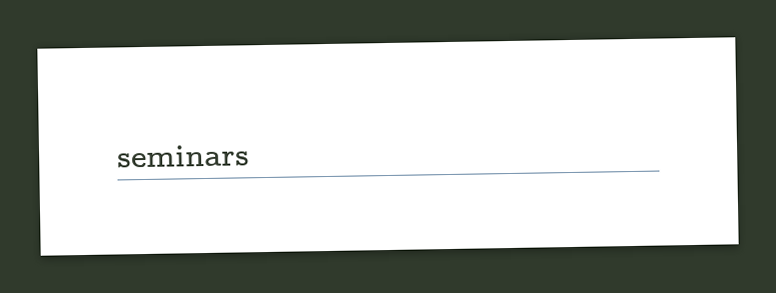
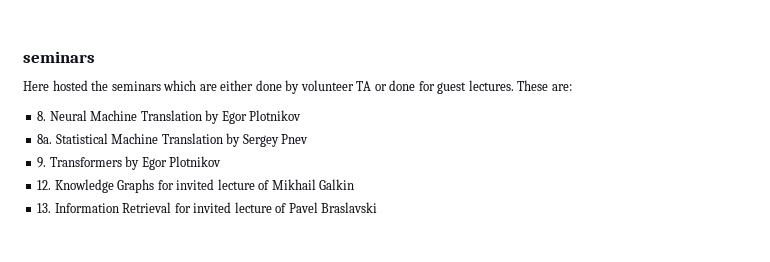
[116,144,250,168] seminars -> [23,51,95,63] [23,80,572,94] [37,110,302,124] [37,133,309,147] [37,156,222,170] [37,179,355,193] [37,202,378,213] seminars // Here hosted the seminars which are either done by volunteer TA or done for guest lectures. These are: // 8. Neural Machine Translation by Egor Plotnikov // 8a. Statistical Machine Translation by Sergey Pnev // 9. Transformers by Egor Plotnikov // 12. Knowledge Graphs for invited lecture of Mikhail Galkin // 13. Information Retrieval for invited lecture of Pavel Braslavski

